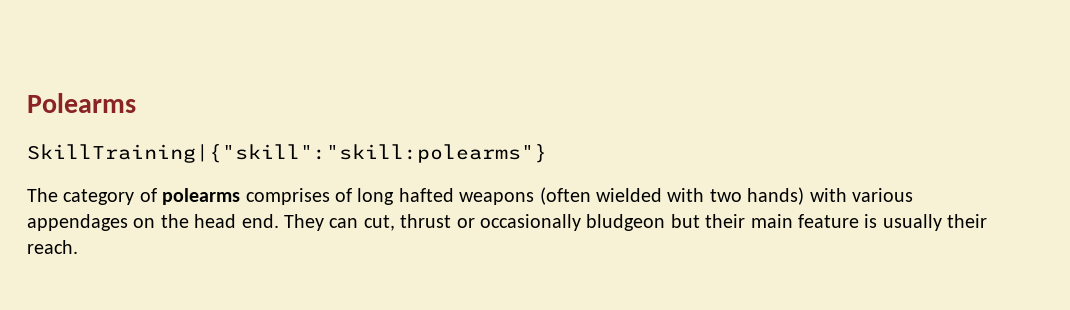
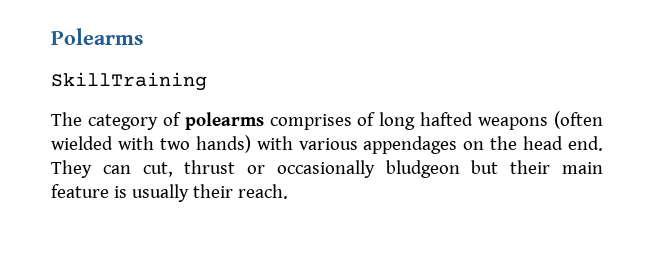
[27,144,547,163] SkillTraining|{"skill":"skill:polearms"} -> [51,72,207,91] SkillTraining

